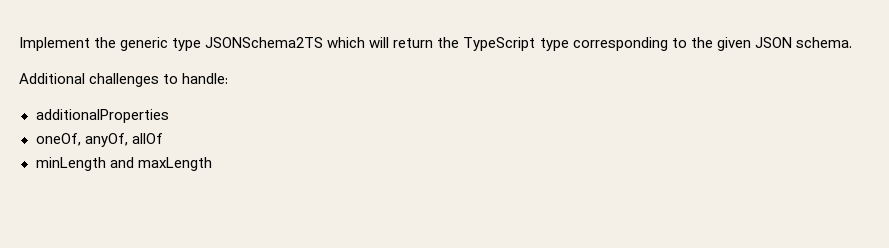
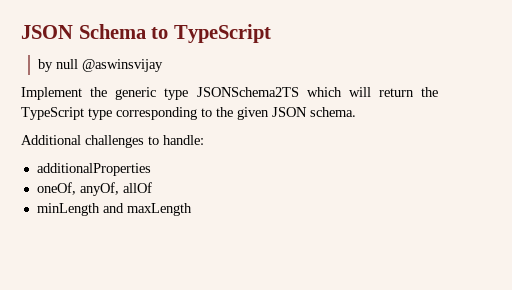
(19, 44) none -> [21,24,271,43] [38,59,164,72] JSON Schema to TypeScript // by null @aswinsvijay //

